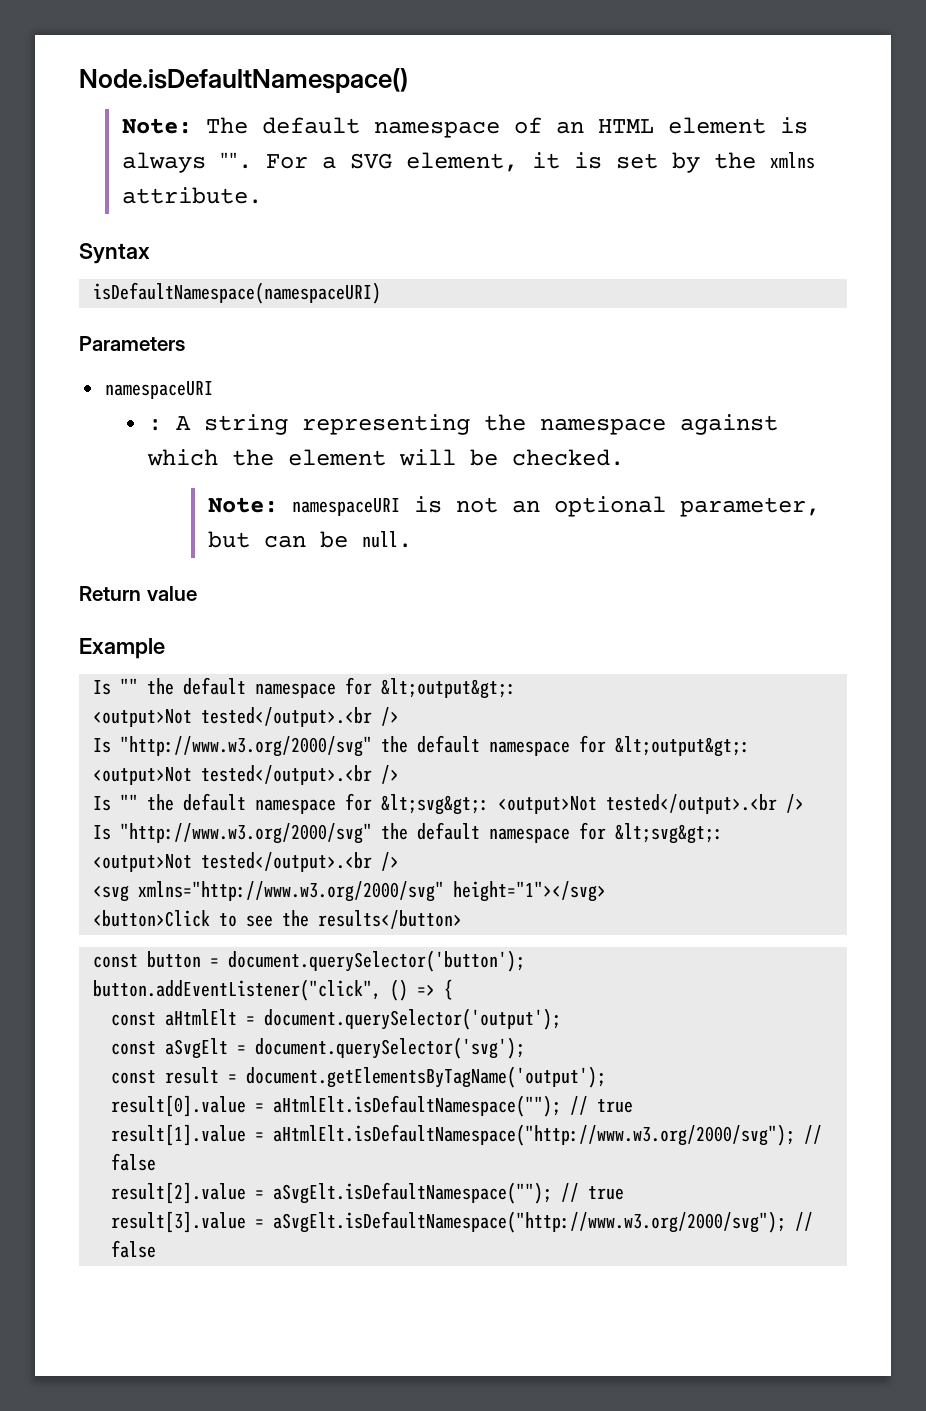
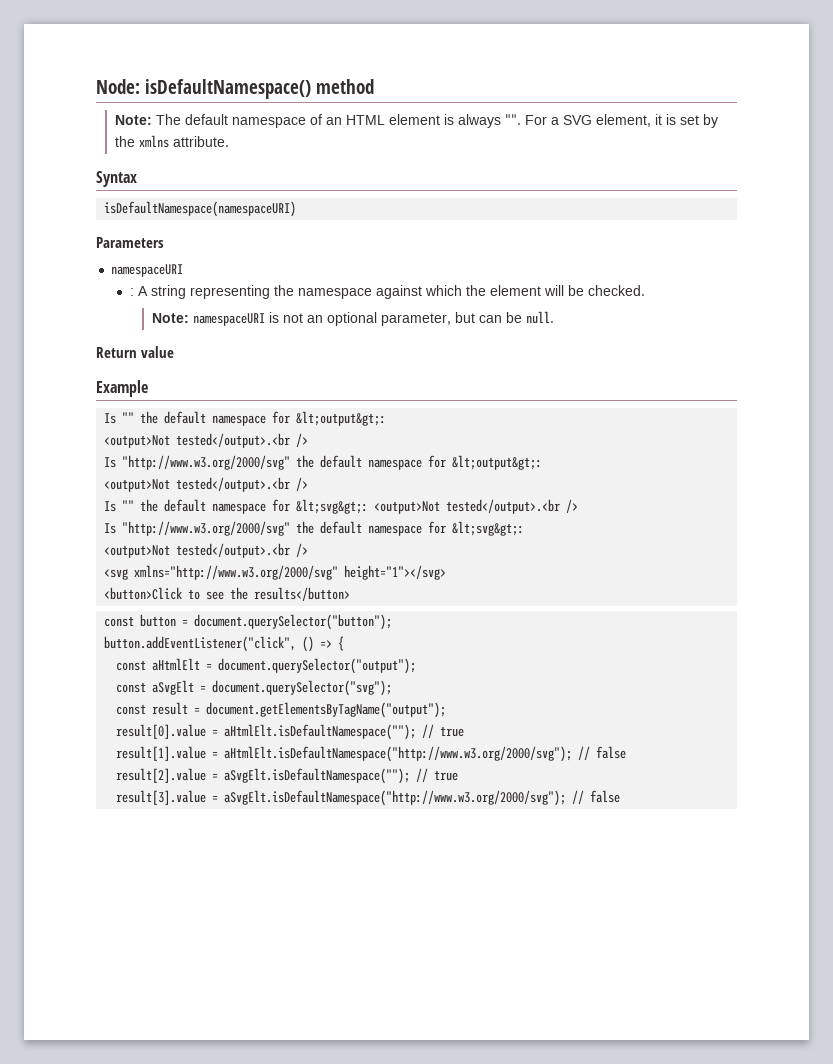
[79,68,408,94] Node.isDefaultNamespace() -> [96,79,374,99] Node: isDefaultNamespace() method
[228,950,526,972] document.querySelector('button'); -> [194,614,393,630] document.querySelector("button");
[264,1008,562,1030] document.querySelector('output'); -> [218,658,417,674] document.querySelector("output");
[255,1037,526,1059] document.querySelector('svg'); -> [212,680,393,696] document.querySelector("svg");
[246,1066,607,1088] document.getElementsByTagName('output'); -> [206,702,447,718] document.getElementsByTagName("output");

